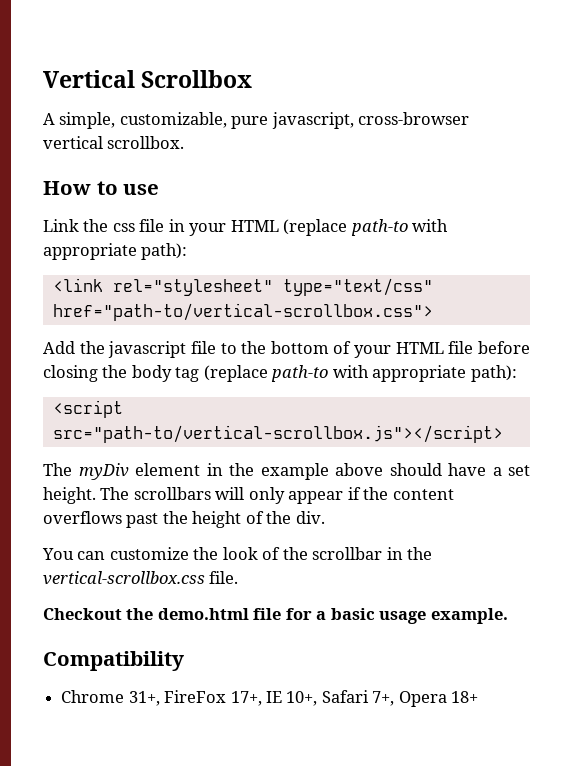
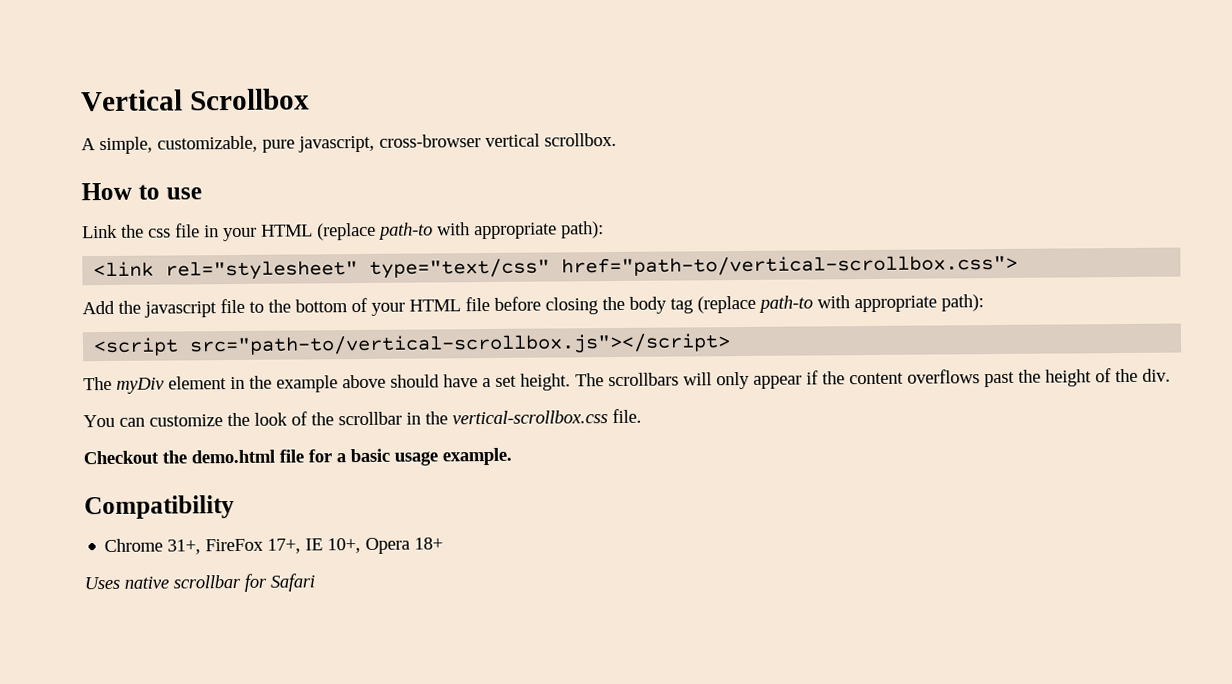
[321,690,395,706] Safari 7+, -> (362, 546) none
(479, 697) none -> [84,573,315,592] // Uses native scrollbar for Safari

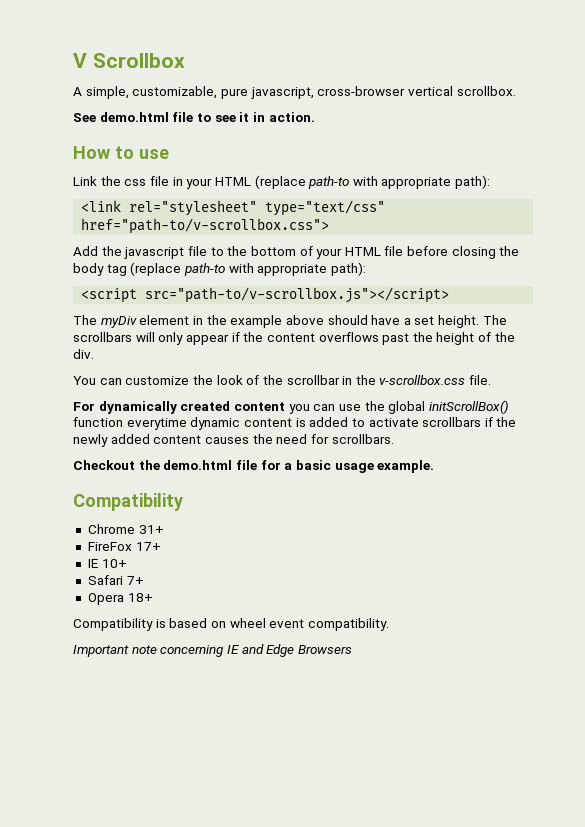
[81,89,183,112] Vertical -> [73,53,87,68] V
(617, 139) none -> [73,112,315,122] // See demo.html file to see it in action.
[561,254,1019,277] href="path-to/vertical-scrollbox.css"> -> [81,218,330,234] href="path-to/v-scrollbox.css">
[189,333,732,357] src="path-to/vertical-scrollbox.js"></script> -> [145,287,450,303] src="path-to/v-scrollbox.js"></script>
[452,410,608,425] vertical-scrollbox.css -> [379,375,466,385] v-scrollbox.css
(642, 416) none -> [73,400,509,414] [73,417,517,430] [73,434,394,447] // For dynamically created content you can use the global initScrollBox() function everytime dynamic content is added to activate scrollbars if the newly added content causes the need for scrollbars.
[167,537,444,555] [84,573,315,592] 31+, FireFox 17+, IE 10+, Opera 18+ // Uses native scrollbar for Safari -> [138,525,164,534] [87,542,161,551] [87,559,127,568] [87,575,144,585] [87,593,153,605] [73,618,389,631] [73,644,352,657] 31+ // FireFox 17+ // IE 10+ // Safari 7+ // Opera 18+ // Compatibility is based on wheel event compatibility. // Important note concerning IE and Edge Browsers

